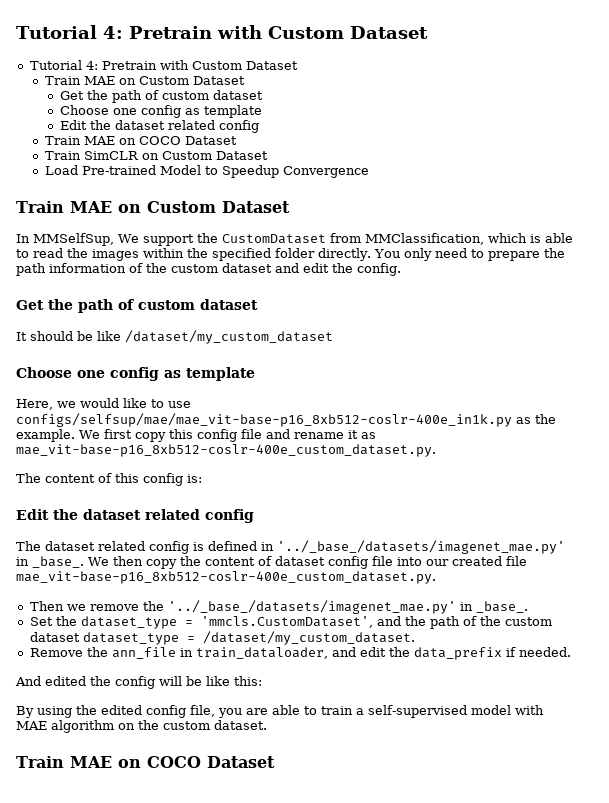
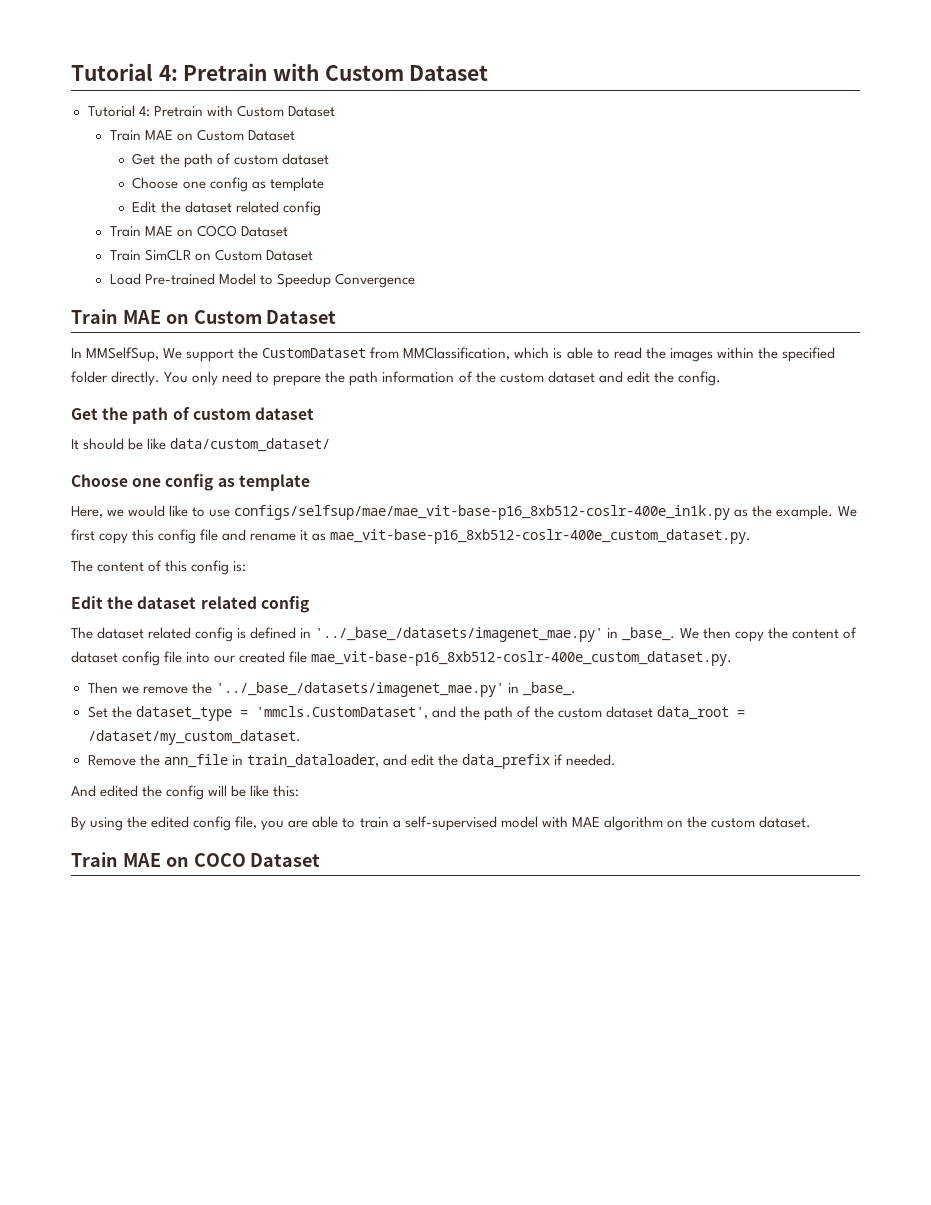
[125,330,333,344] /dataset/my_custom_dataset -> [170,438,331,452] data/custom_dataset/
[82,632,179,645] dataset_type -> [657,706,729,720] data_root

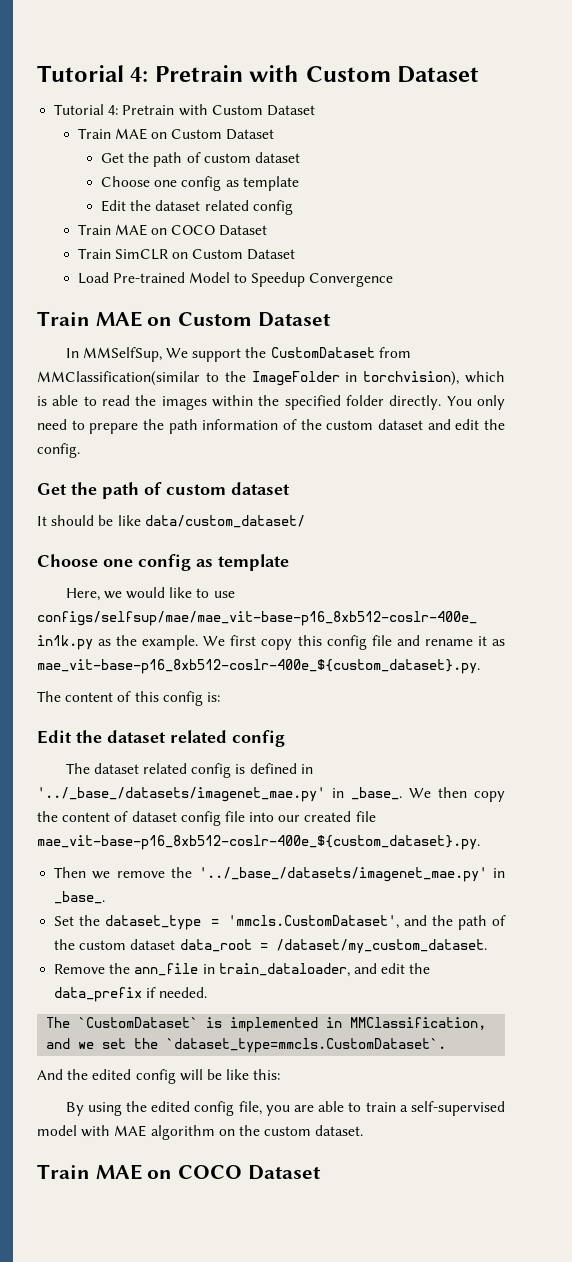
[403,347,511,360] MMClassification, -> [37,371,460,386] MMClassification(similar to the ImageFolder in torchvision),
[330,529,752,544] mae_vit-base-p16_8xb512-coslr-400e_custom_dataset.py. -> [37,659,480,674] mae_vit-base-p16_8xb512-coslr-400e_${custom_dataset}.py.
[311,651,733,666] mae_vit-base-p16_8xb512-coslr-400e_custom_dataset.py. -> [37,835,480,850] mae_vit-base-p16_8xb512-coslr-400e_${custom_dataset}.py.
(617, 760) none -> [46,1017,487,1032] [46,1038,447,1053] // The `CustomDataset` is implemented in MMClassification, and we set the `dataset_type=mmcls.CustomDataset`.
[100,785,163,797] edited the -> [67,1069,132,1080] the edited

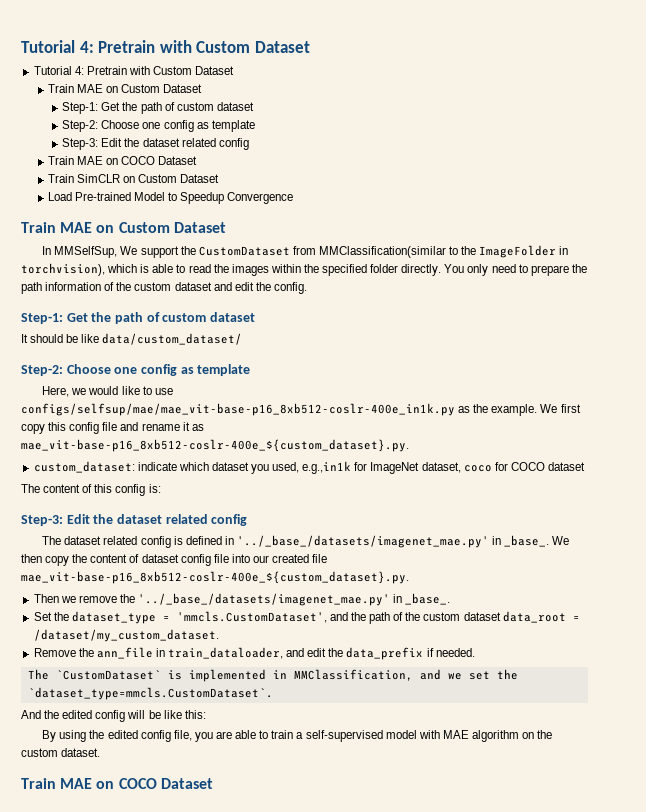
[101,152,300,167] [101,176,299,191] Get the path of custom dataset // Choose one config as template // -> [62,102,254,114] [62,120,255,132] [62,138,99,150] Step-1: Get the path of custom dataset // Step-2: Choose one config as template // Step-3:
(80, 450) none -> [21,313,63,324] Step-1:
(305, 521) none -> [21,365,63,376] Step-2:
(480, 666) none -> [33,461,586,474] // custom_dataset: indicate which dataset you used, e.g.,in1k for ImageNet dataset, coco for COCO dataset
(220, 697) none -> [21,515,63,526] Step-3:

